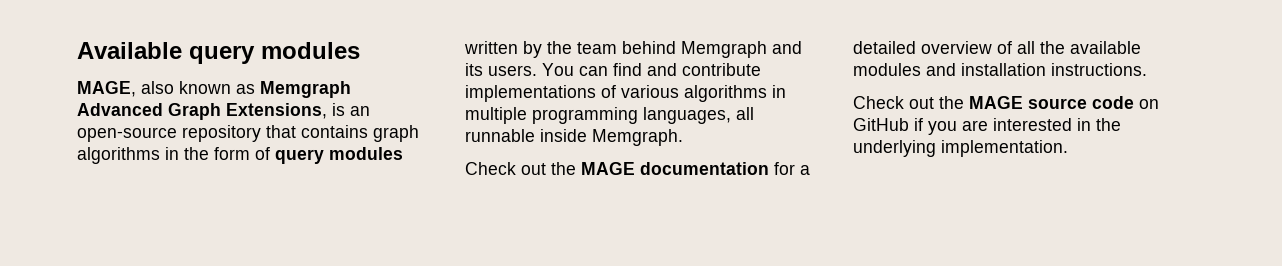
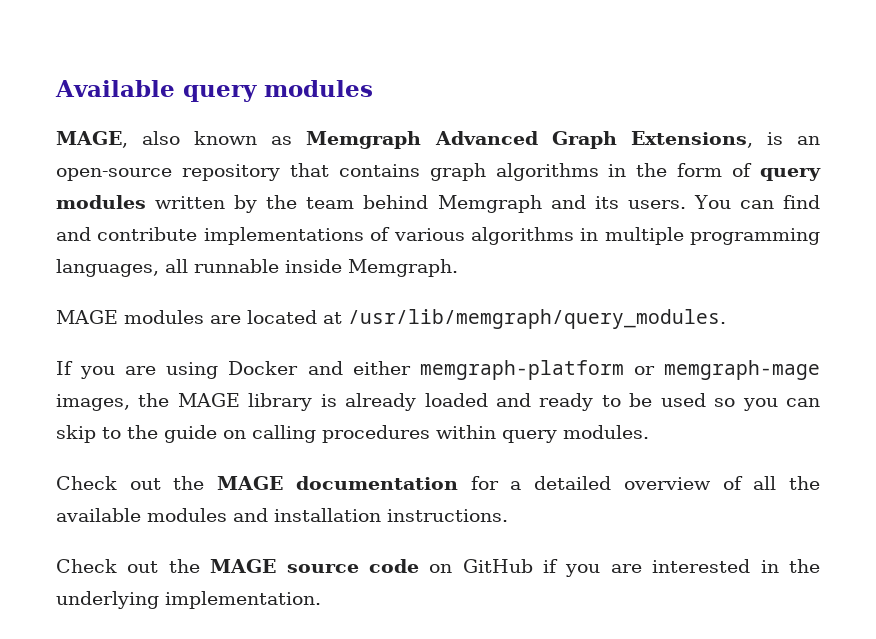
(683, 137) none -> [56,309,726,329] [56,360,820,380] [56,393,821,411] [56,425,649,443] // MAGE modules are located at /usr/lib/memgraph/query_modules. // If you are using Docker and either memgraph-platform or memgraph-mage images, the MAGE library is already loaded and ready to be used so you can skip to the guide on calling procedures within query modules.

